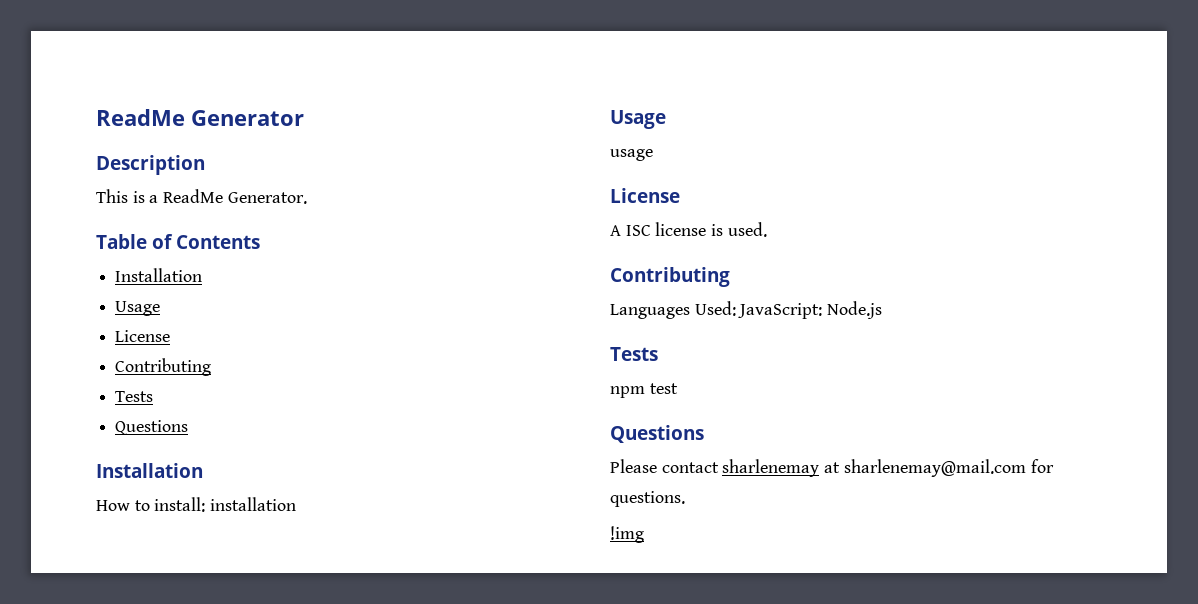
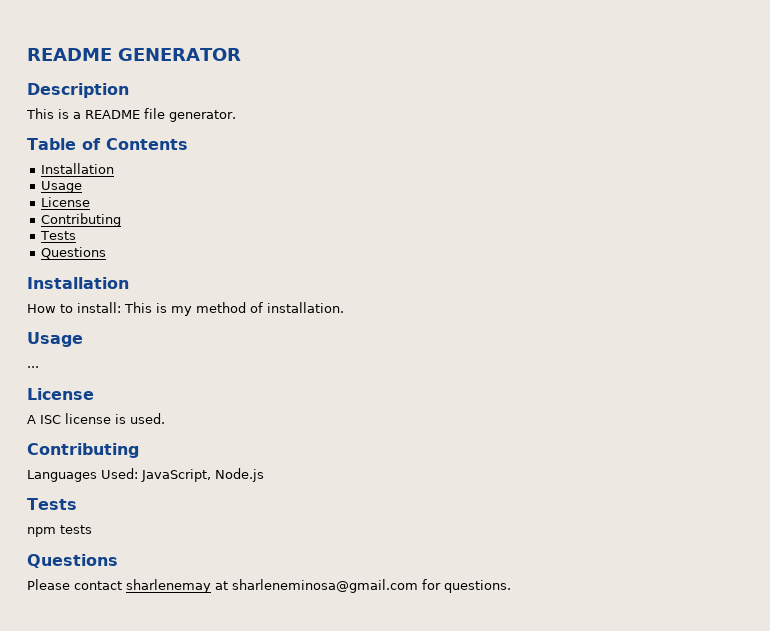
[96,109,304,126] ReadMe Generator -> [27,48,241,61] README GENERATOR
[163,189,307,204] ReadMe Generator. -> [85,108,236,122] README file generator.
[210,497,297,511] [610,110,666,129] [610,149,653,161] installation // Usage // usage -> [124,302,344,316] [27,332,83,347] [27,366,39,368] This is my method of installation. // Usage // ...
[738,303,823,319] JavaScript: -> [141,469,211,482] JavaScript,
[649,383,678,394] test -> [60,525,92,534] tests
[843,459,1026,477] sharlenemay@mail.com -> [232,579,418,593] sharleneminosa@gmail.com
[610,526,644,543] // !img -> (511, 586) none

